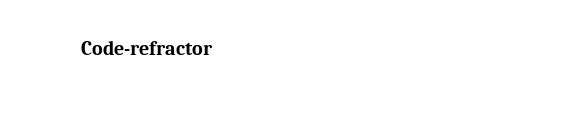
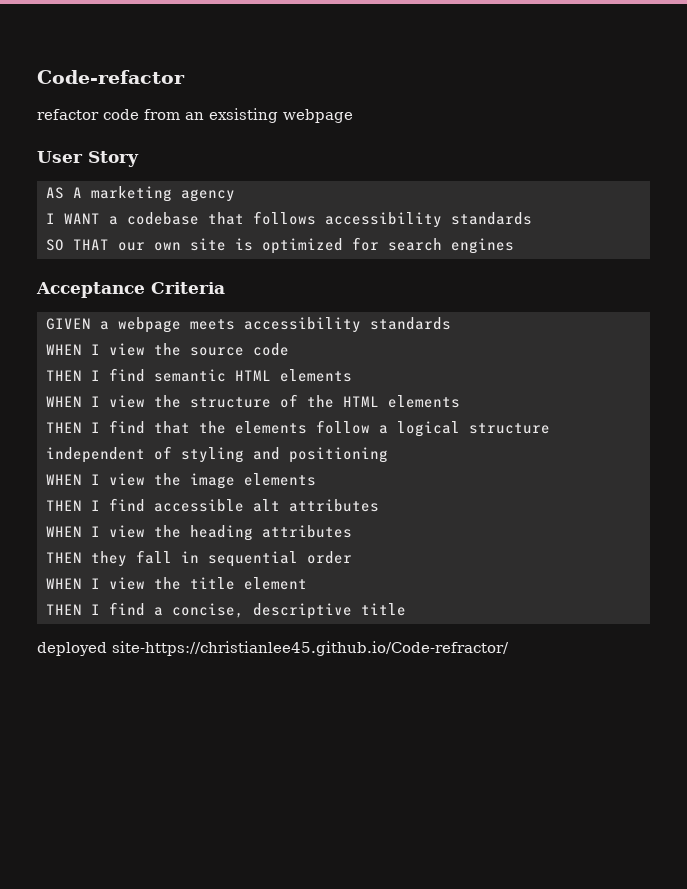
[81,40,213,55] Code-refractor -> [37,70,185,84] [37,108,353,123] [37,151,139,167] [45,186,235,202] [45,211,532,228] [45,237,514,254] [36,282,225,298] [45,317,451,333] [45,343,289,356] [45,368,352,382] [45,394,460,408] [45,420,550,437] [45,446,388,463] [45,473,316,489] [45,498,379,512] [45,525,352,541] [45,550,352,567] [45,577,307,590] [45,602,406,619] [37,641,509,656] Code-refactor // refactor code from an exsisting webpage // User Story // AS A marketing agency // I WANT a codebase that follows accessibility standards // SO THAT our own site is optimized for search engines // Acceptance Criteria // GIVEN a webpage meets accessibility standards // WHEN I view the source code // THEN I find semantic HTML elements // WHEN I view the structure of the HTML elements // THEN I find that the elements follow a logical structure independent of styling and positioning // WHEN I view the image elements // THEN I find accessible alt attributes // WHEN I view the heading attributes // THEN they fall in sequential order // WHEN I view the title element // THEN I find a concise, descriptive title // deployed site-https://christianlee45.github.io/Code-refractor/

